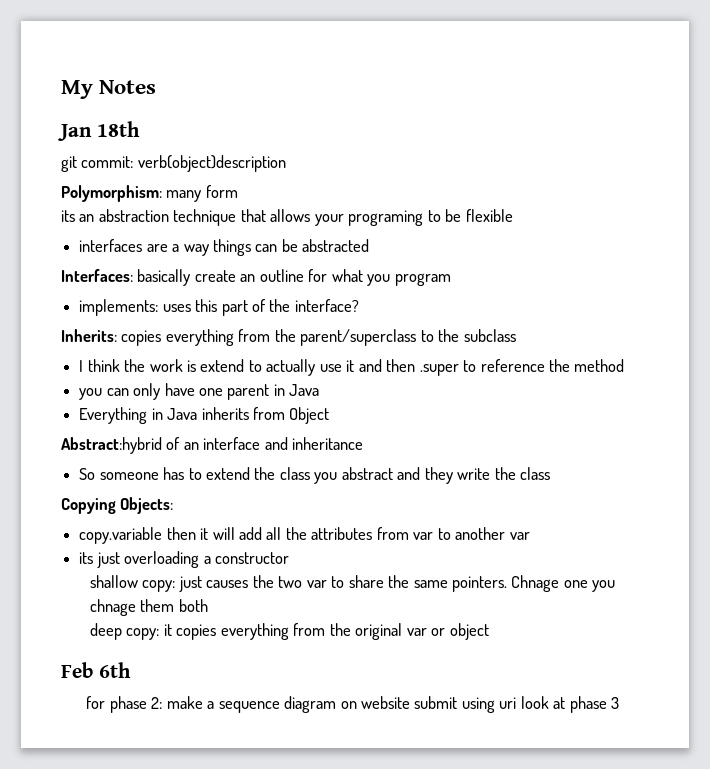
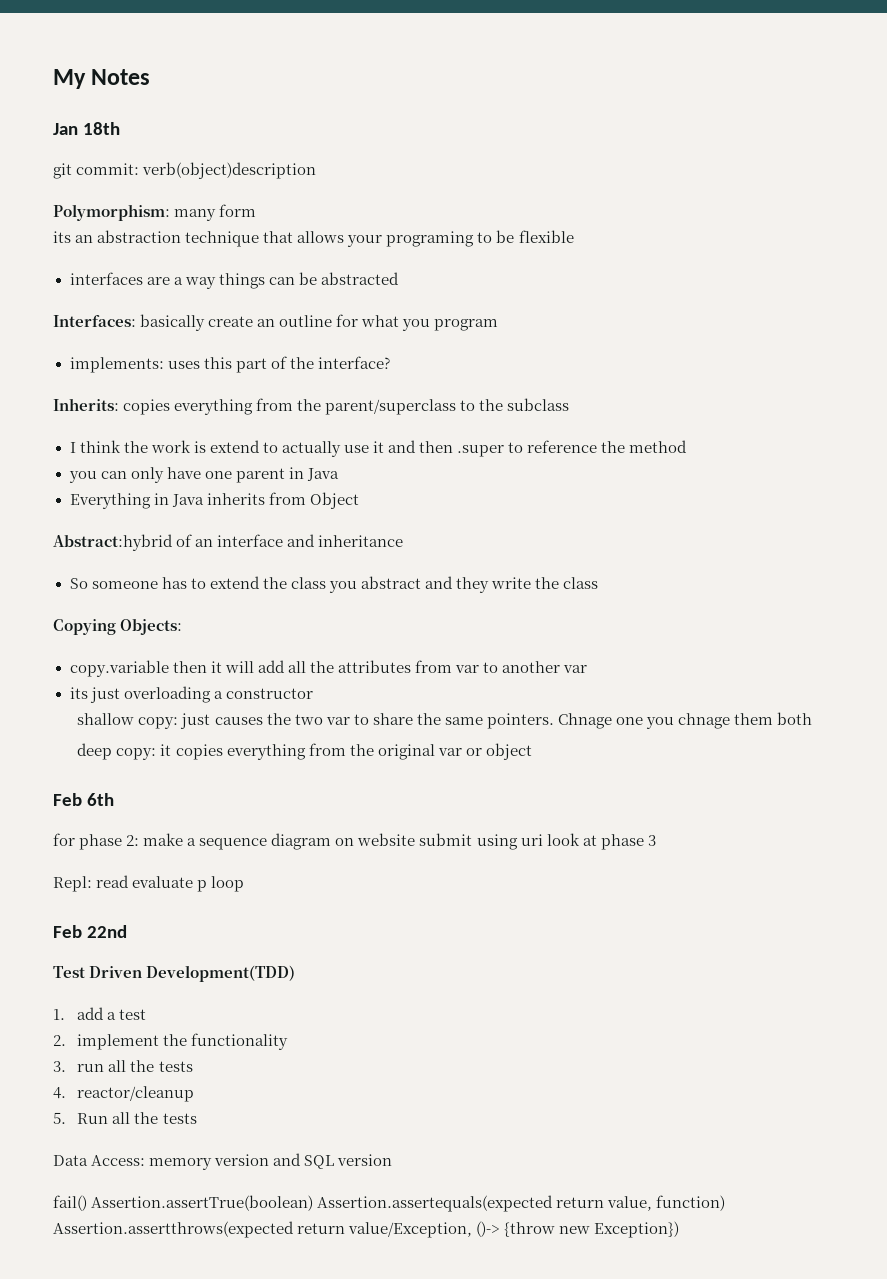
(620, 703) none -> [53,875,245,892] [53,925,128,938] [53,965,296,982] [53,1007,147,1020] [53,1033,289,1050] [53,1060,193,1072] [53,1086,195,1102] [53,1112,197,1124] [53,1153,393,1170] [53,1195,726,1212] [53,1221,680,1238] // Repl: read evaluate p loop // Feb 22nd // Test Driven Development(TDD) // 1. add a test // 2. implement the functionality // 3. run all the tests // 4. reactor/cleanup // 5. Run all the tests // Data Access: memory version and SQL version // fail() Assertion.assertTrue(boolean) Assertion.assertequals(expected return value, function) Assertion.assertthrows(expected return value/Exception, ()-> {throw new Exception})

